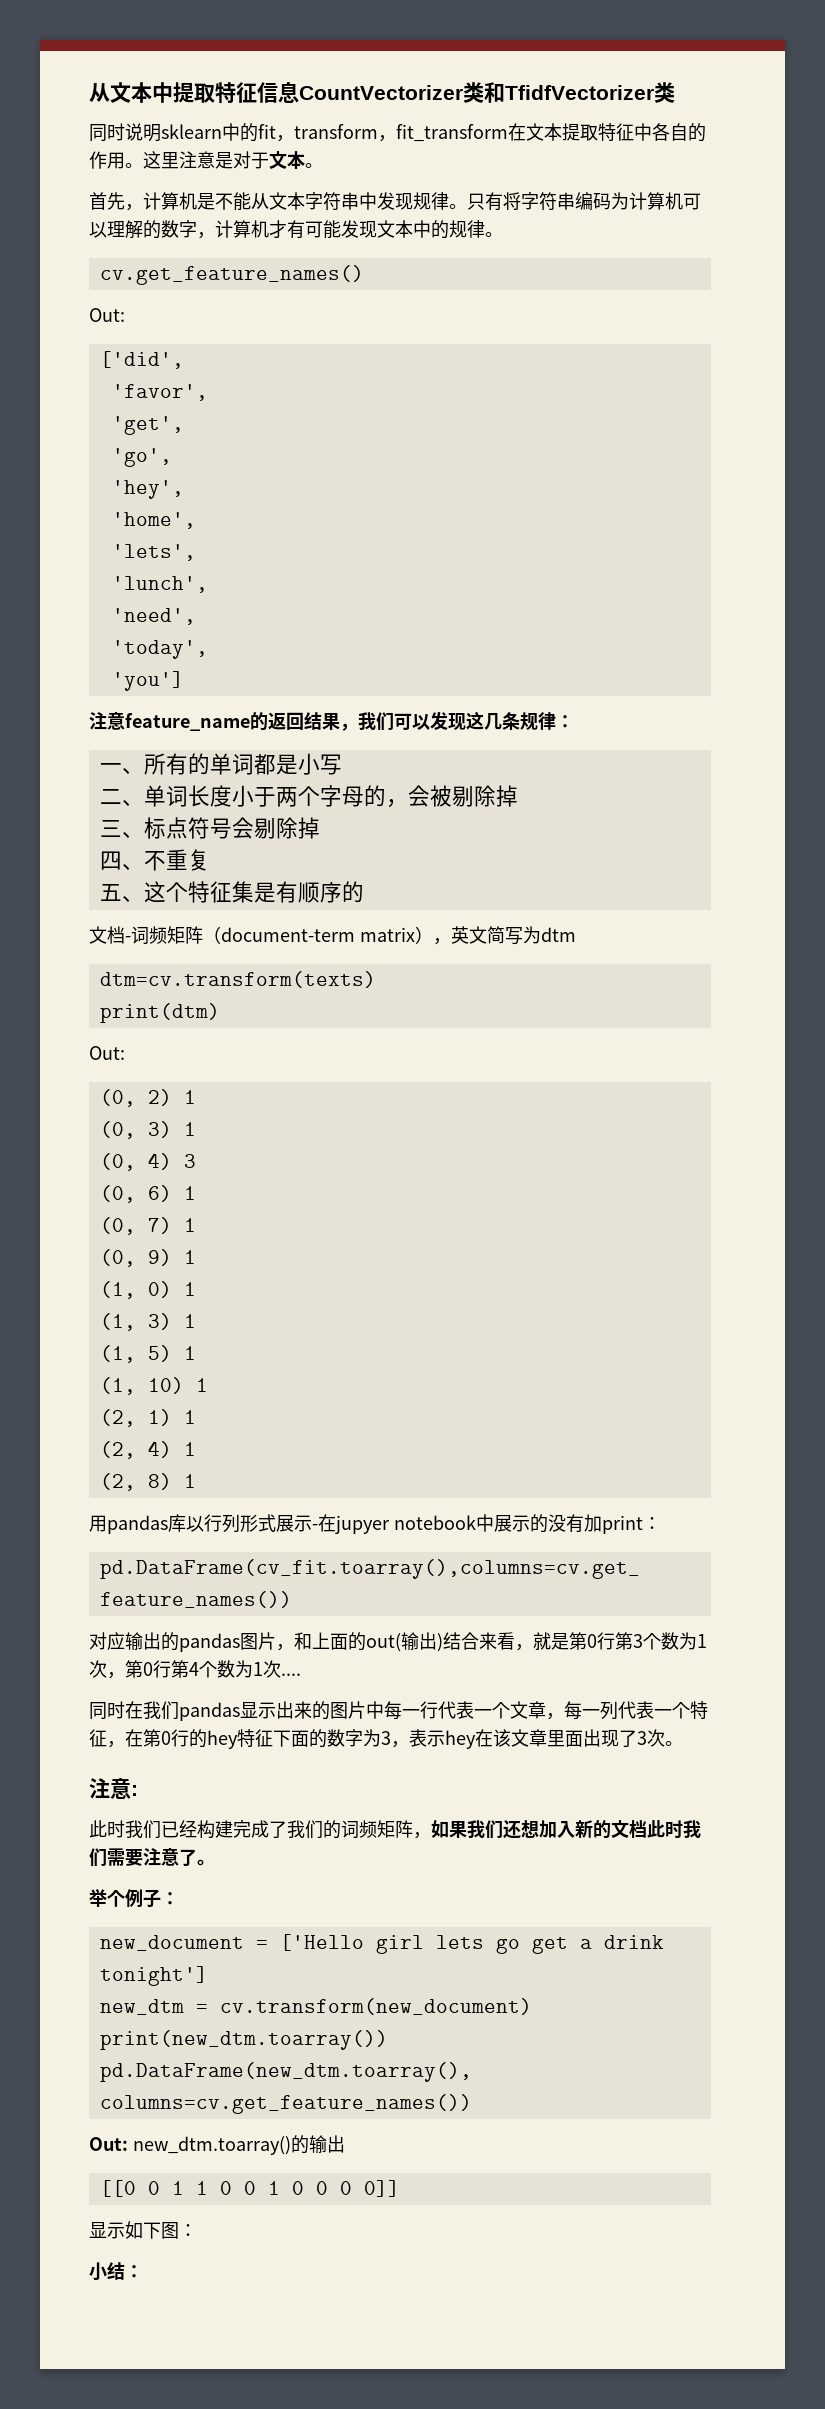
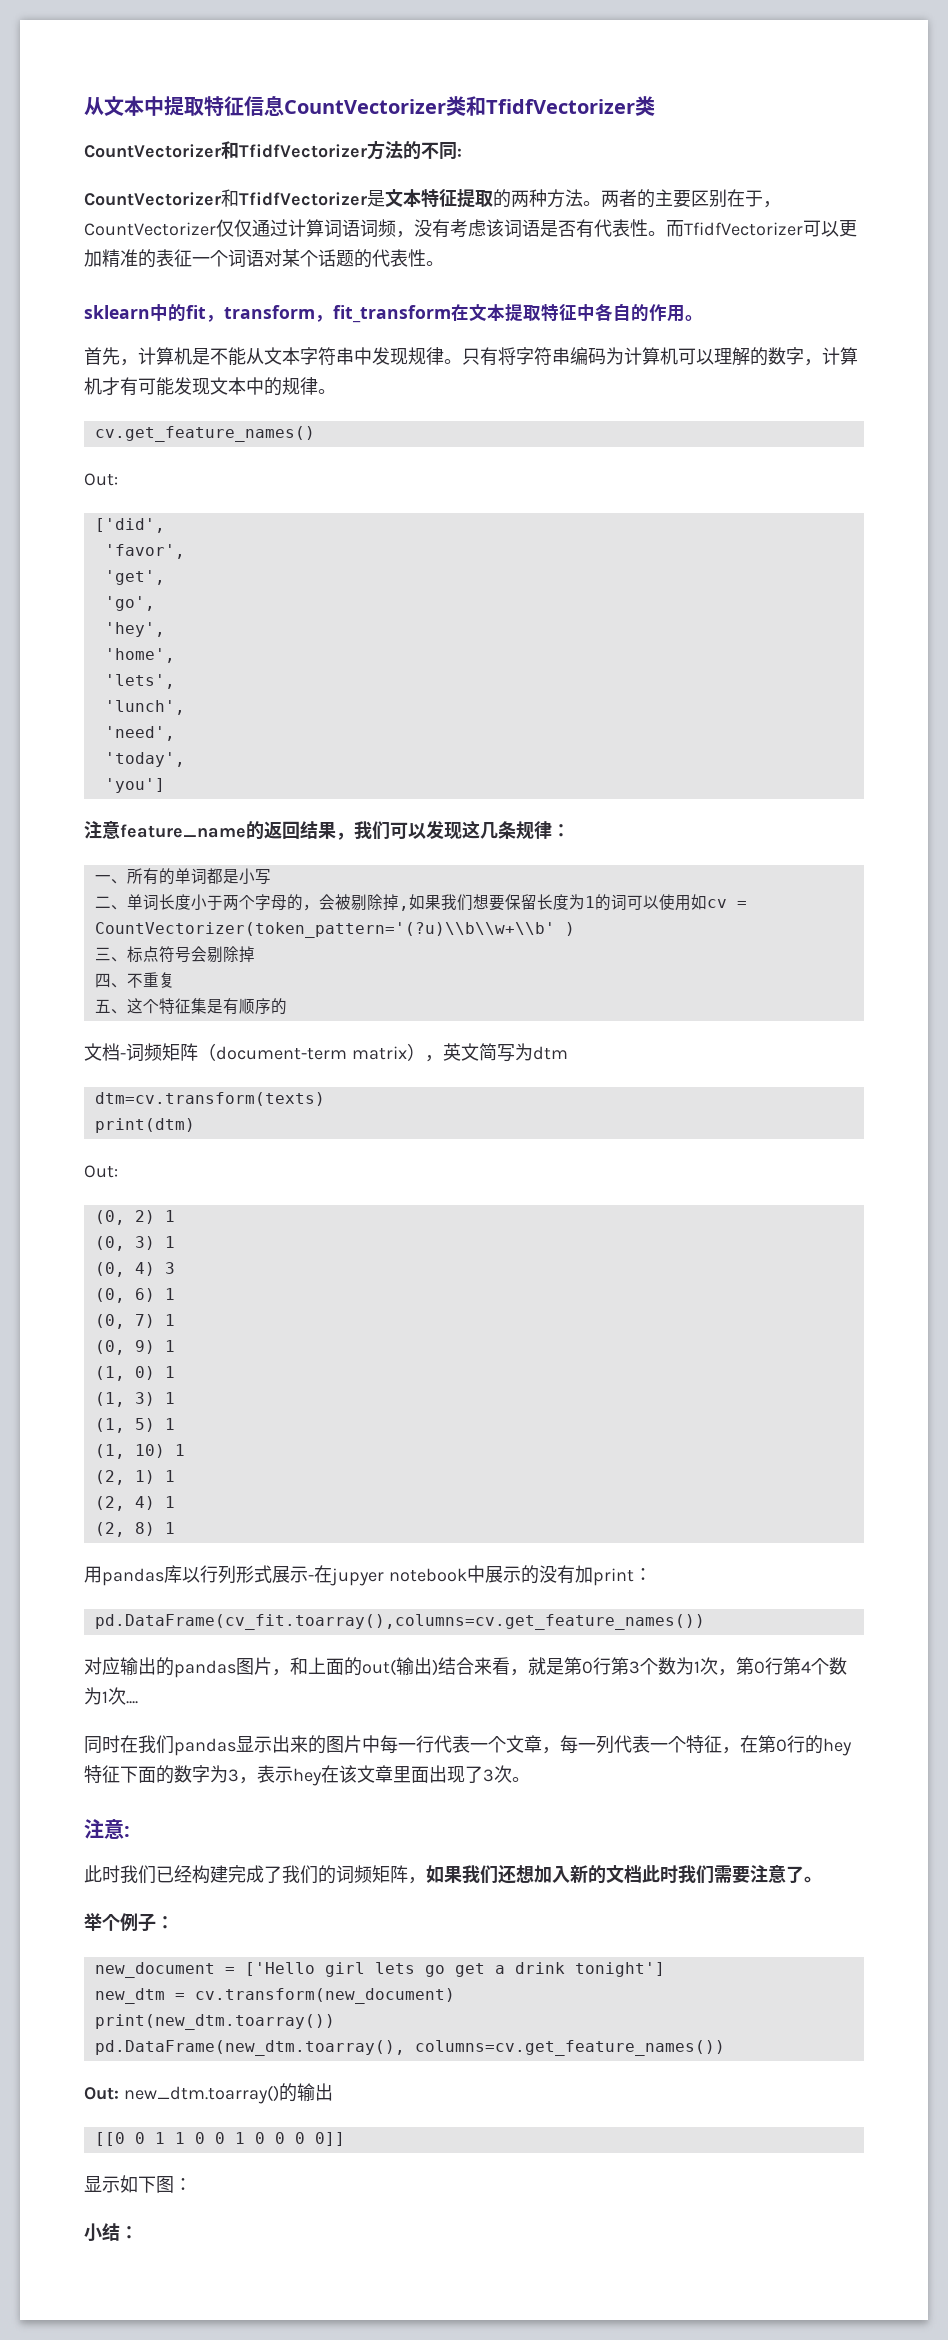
[89,123,161,142] 同时说明 -> [84,140,462,160] [84,188,781,208] [84,219,857,238] [84,249,444,268] CountVectorizer和TfidfVectorizer方法的不同: // CountVectorizer和TfidfVectorizer是文本特征提取的两种方法。两者的主要区别在于，CountVectorizer仅仅通过计算词语词频，没有考虑该词语是否有代表性。而TfidfVectorizer可以更加精准的表征一个词语对某个话题的代表性。 //
[143,151,323,169] 这里注意是对于文本。 -> (703, 318) none
(518, 796) none -> [398,894,747,911] [94,922,575,938] ,如果我们想要保留长度为1的词可以使用如cv = CountVectorizer(token_pattern='(?u)\\b\\w+\\b' )

